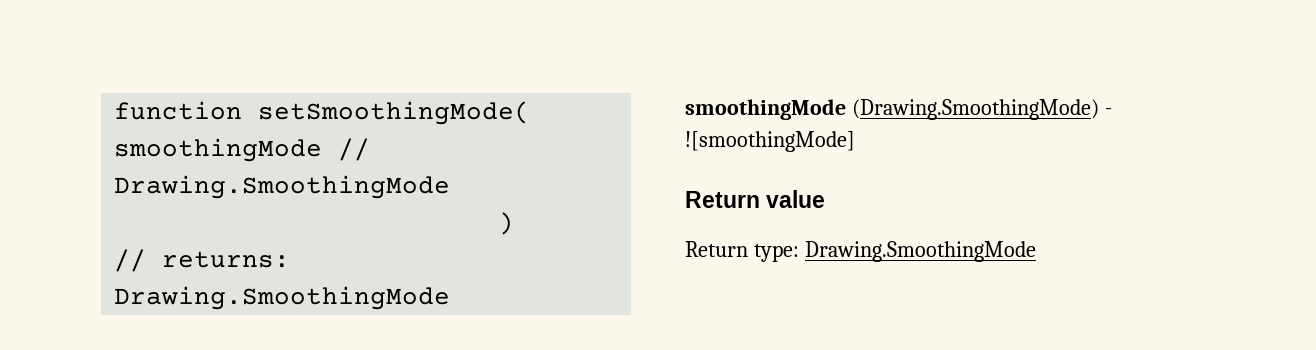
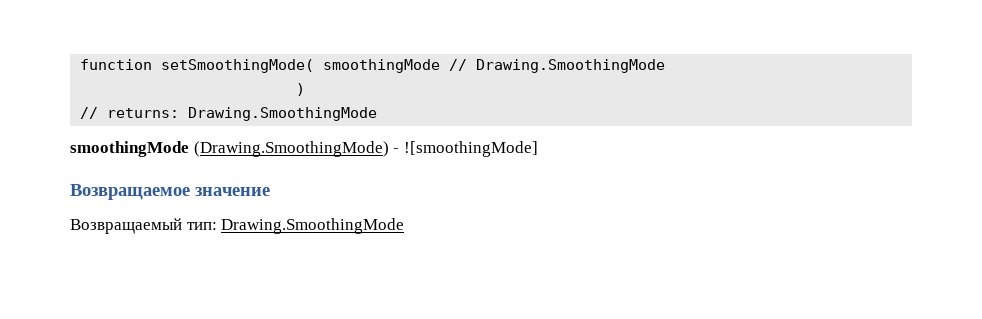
[685,190,826,208] [685,241,799,262] Return value // Return type: -> [70,184,270,200] [70,218,217,234] Возвращаемое значение // Возвращаемый тип:

